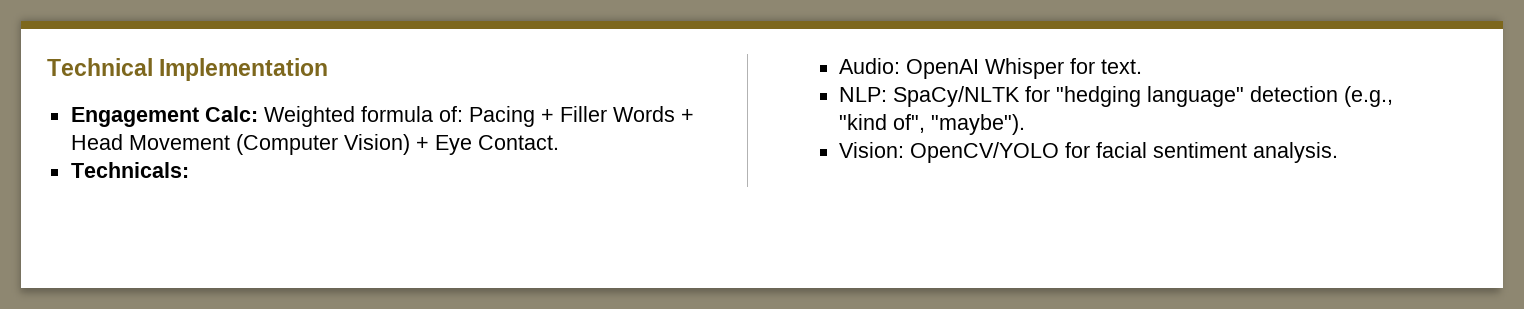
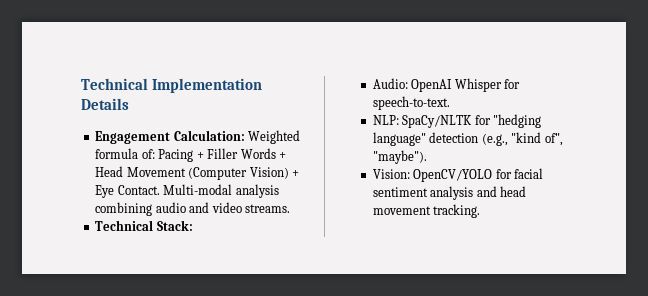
(329, 69) none -> [81,98,129,110] Details
[204,106,258,122] Calc: -> [173,130,245,141] Calculation:
[70,162,189,178] // Technicals: -> [163,184,279,198] [95,202,291,216] [95,220,193,231] Multi-modal analysis combining audio and video streams. // Technical Stack:
[1101,59,1143,74] text. -> [372,96,450,110] speech-to-text.
[1253,142,1339,163] analysis. -> [430,186,527,200] [372,204,481,218] analysis and head movement tracking.

